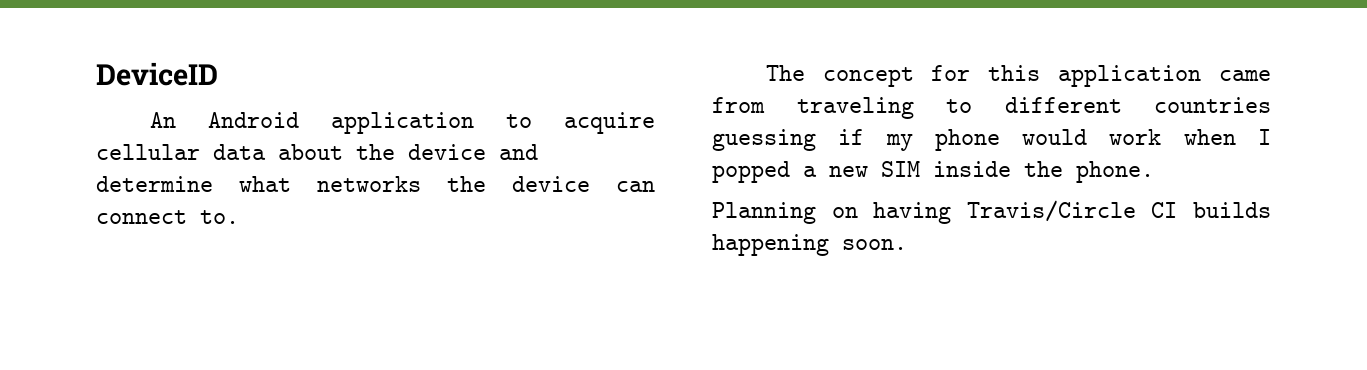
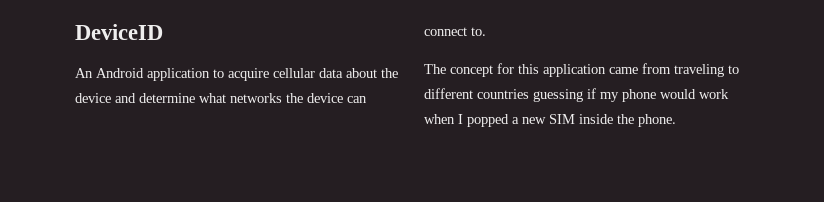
[712,200,1271,224] [712,234,907,256] // Planning on having Travis/Circle CI builds happening soon. -> (676, 120) none

